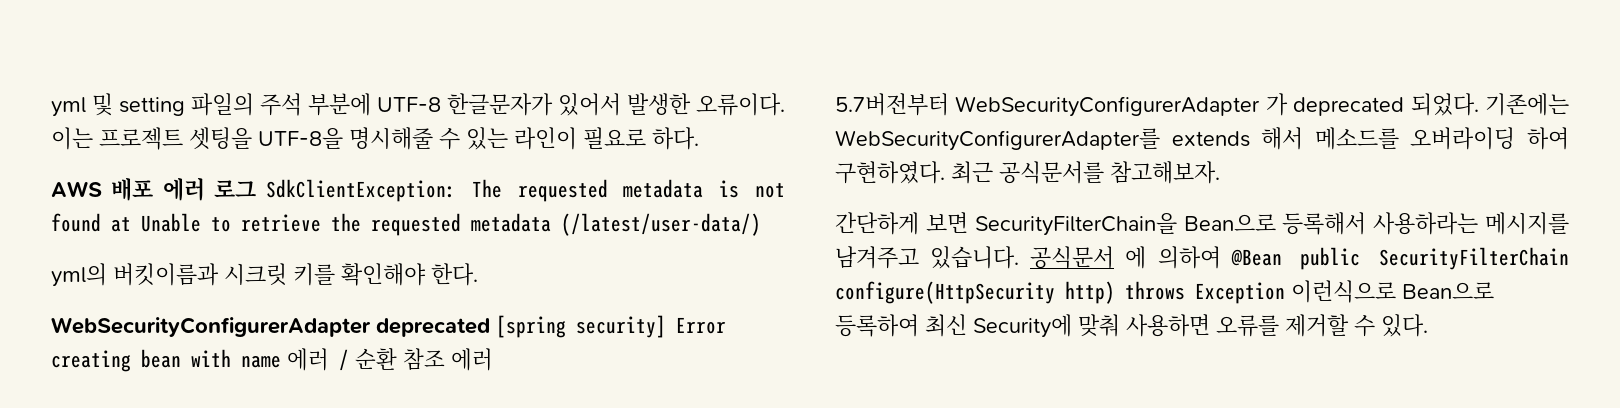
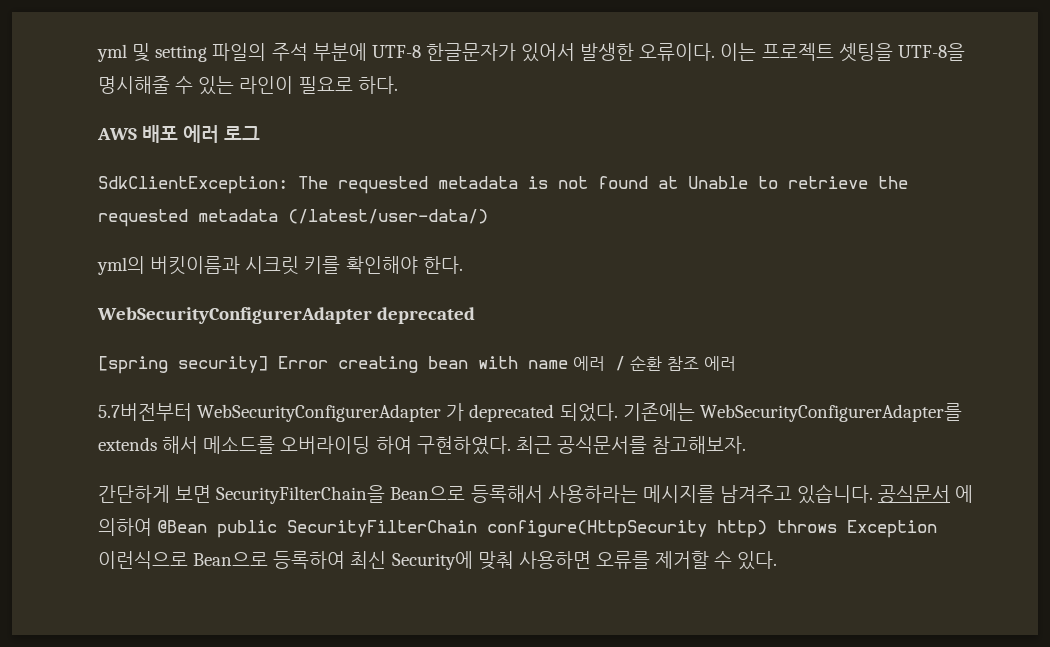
(257, 189) none -> (261, 133) //
(490, 327) none -> (476, 315) //

